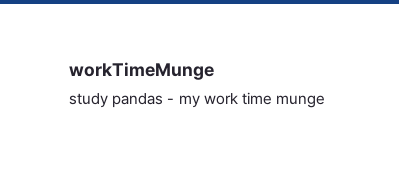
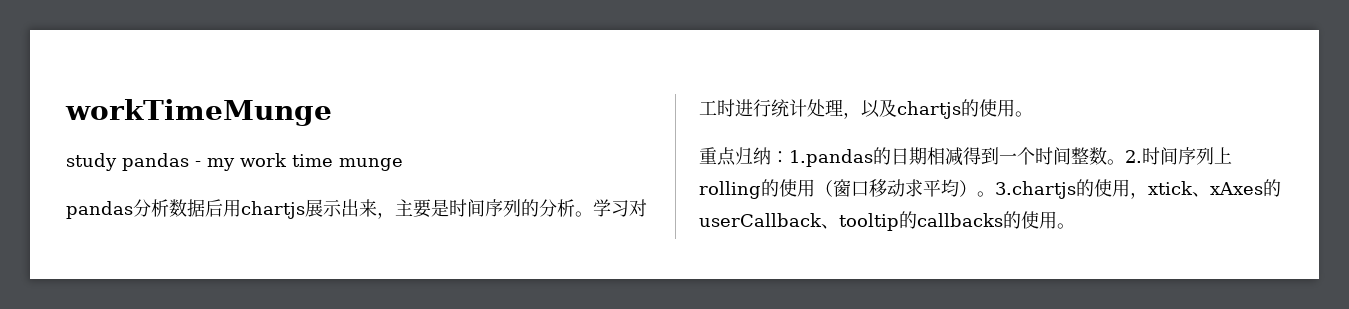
(326, 101) none -> [66,199,647,219] [699,99,1033,119] [699,147,1232,167] [699,179,1281,199] [699,211,1075,231] // pandas分析数据后用chartjs展示出来，主要是时间序列的分析。学习对工时进行统计处理，以及chartjs的使用。 // 重点归纳：1.pandas的日期相减得到一个时间整数。2.时间序列上rolling的使用（窗口移动求平均）。3.chartjs的使用，xtick、xAxes的userCallback、tooltip的callbacks的使用。

